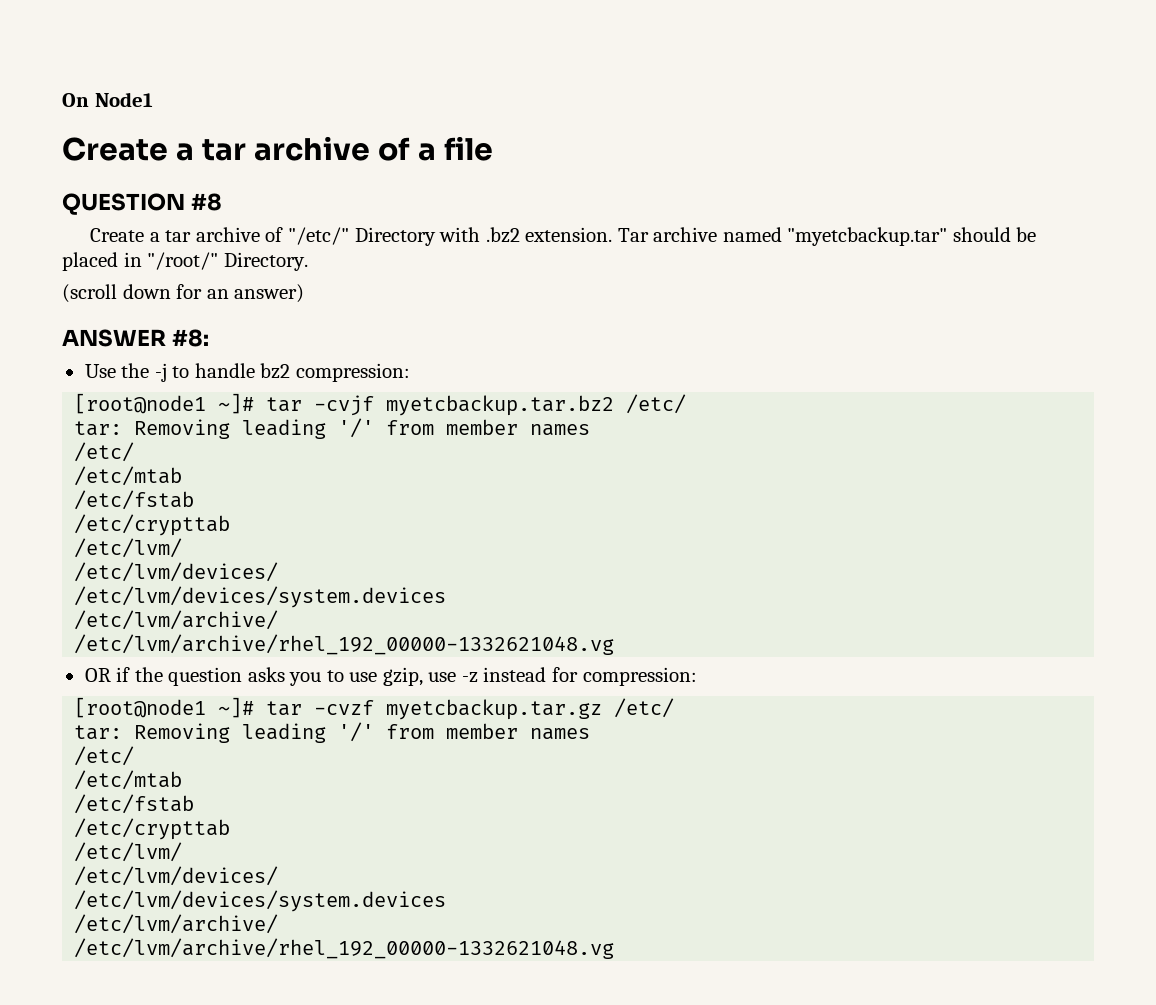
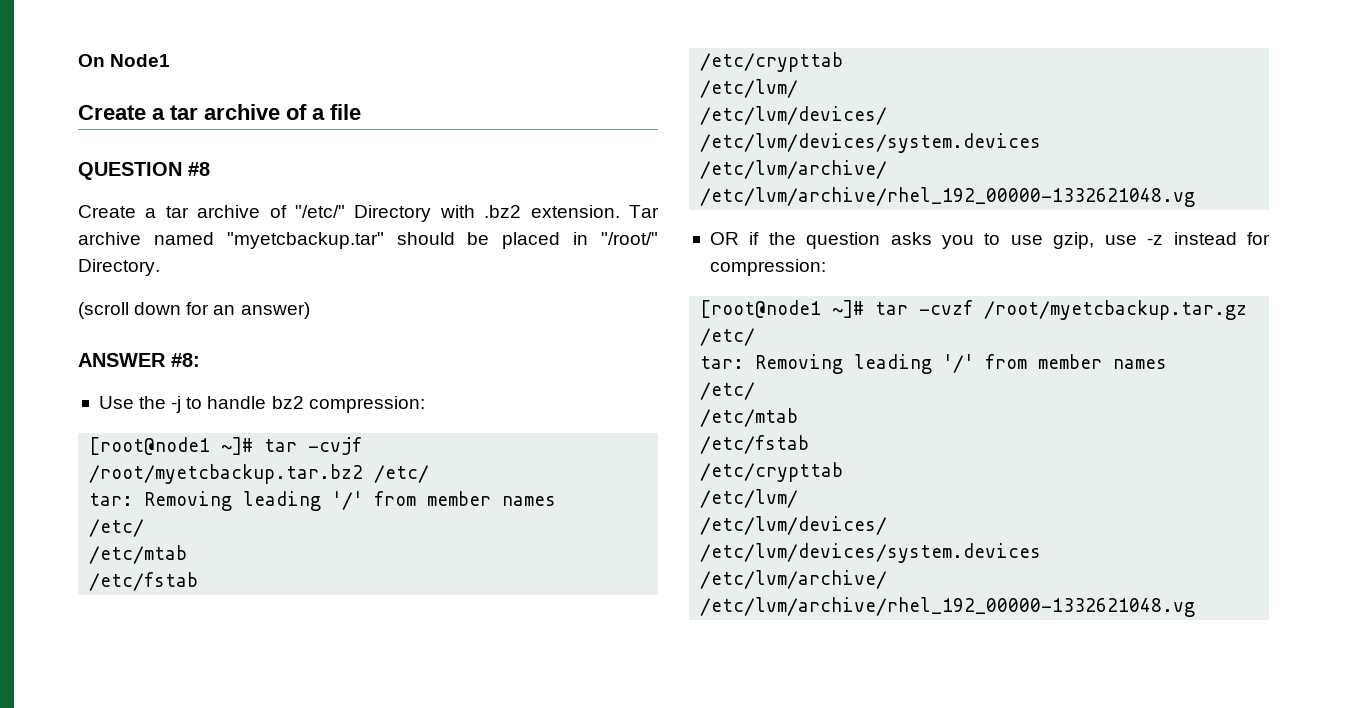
[386,395,615,416] myetcbackup.tar.bz2 -> [89,464,364,484] /root/myetcbackup.tar.bz2
[386,699,603,720] myetcbackup.tar.gz -> [984,300,1248,320] /root/myetcbackup.tar.gz

